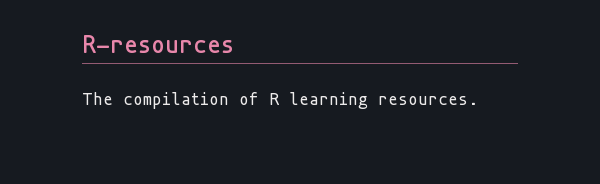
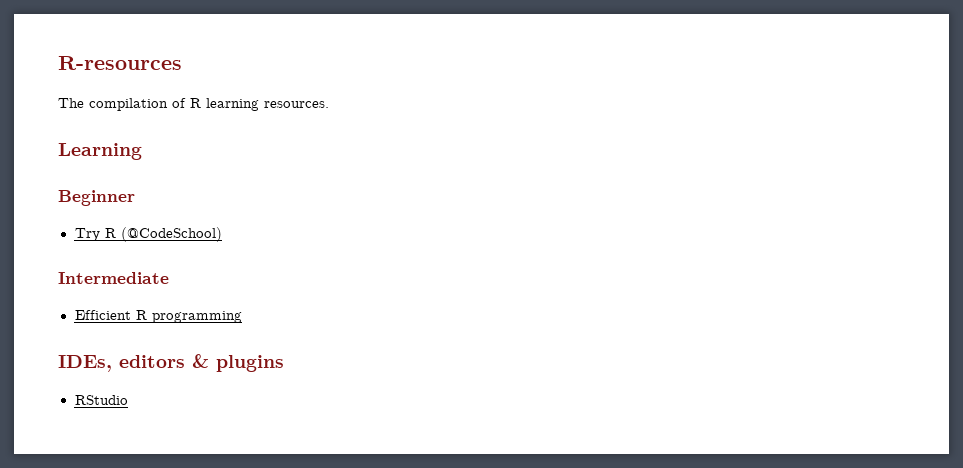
(478, 100) none -> [58,143,142,160] [58,190,135,206] [74,227,222,242] [58,272,169,284] [74,310,242,323] [58,354,284,372] [74,395,128,405] // Learning // Beginner // Try R (@CodeSchool) // Intermediate // Efficient R programming // IDEs, editors & plugins // RStudio

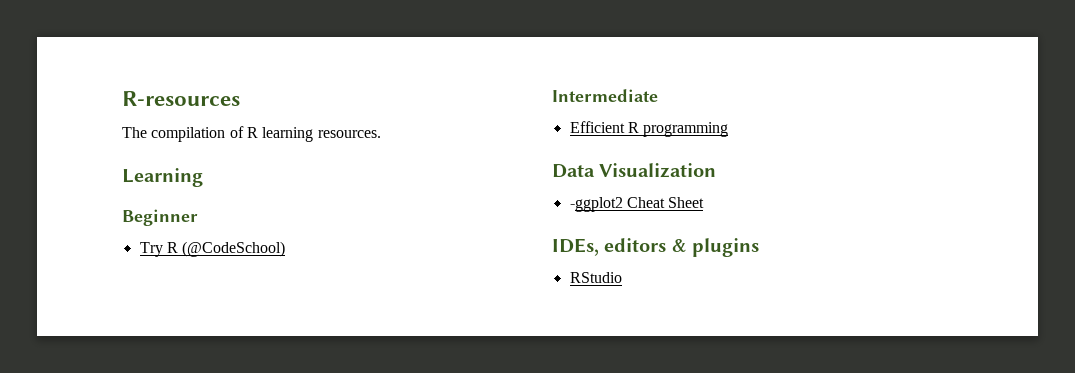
(242, 317) none -> [552,163,717,178] [569,197,705,212] // Data Visualization // -ggplot2 Cheat Sheet

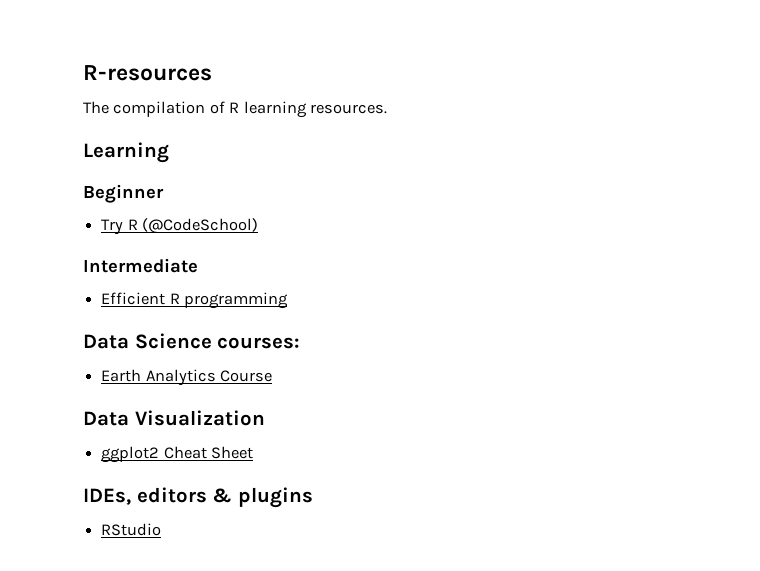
(729, 129) none -> [83,333,301,349] [101,369,273,386] // Data Science courses: // Earth Analytics Course
[569,197,623,212] -ggplot2 -> [101,446,160,463] ggplot2

